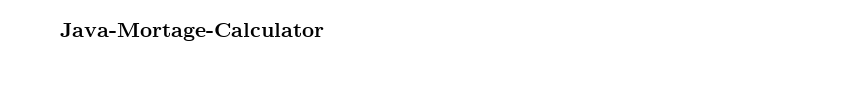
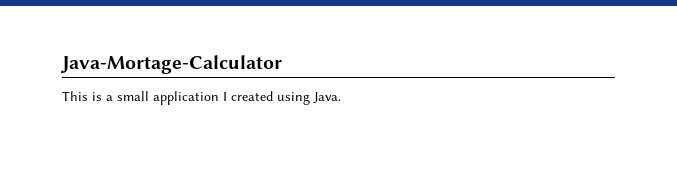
(324, 32) none -> [62,91,341,105] // This is a small application I created using Java.

